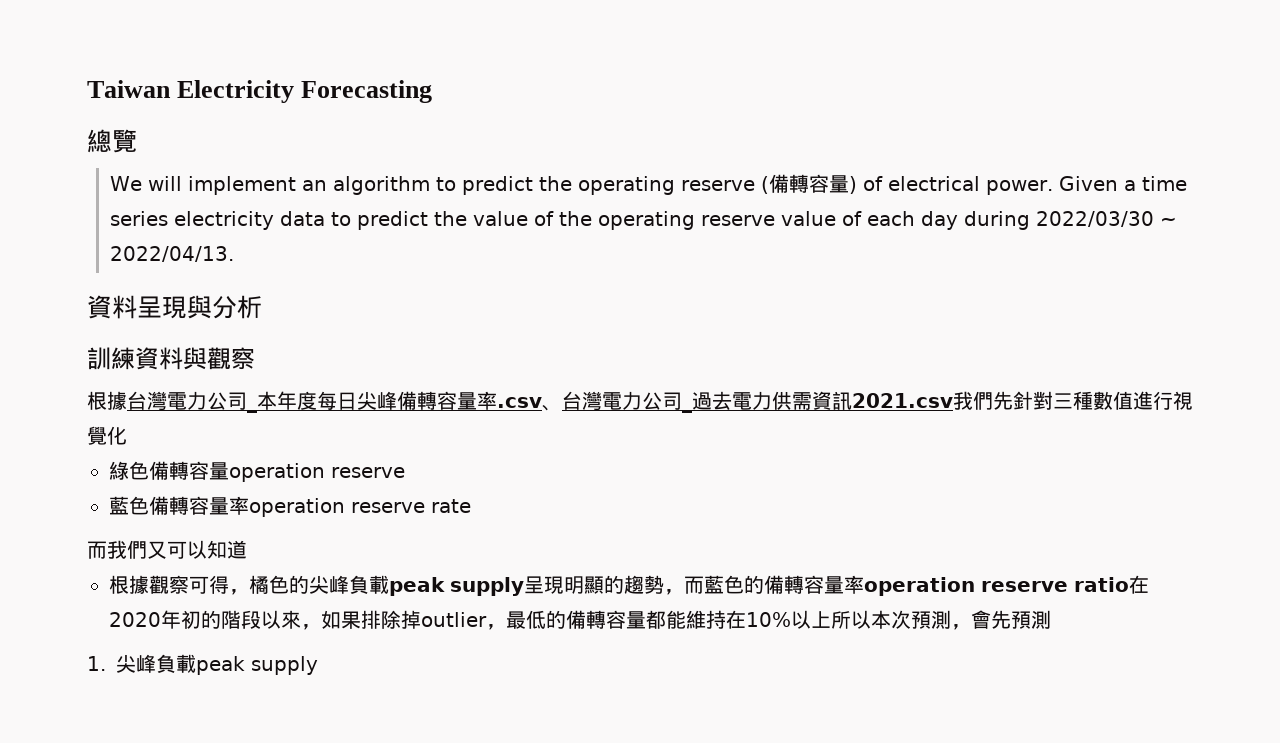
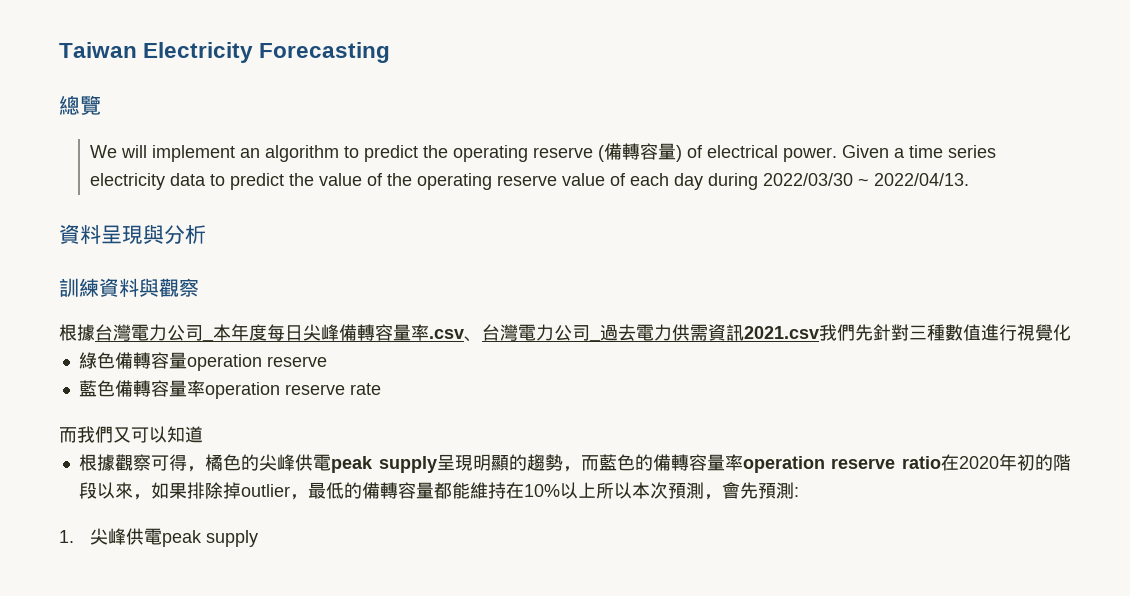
[349,575,389,594] 負載 -> [294,454,331,471] 供電
(1051, 619) none -> [793,487,799,497] :
[156,654,196,673] 負載 -> [126,528,163,545] 供電

